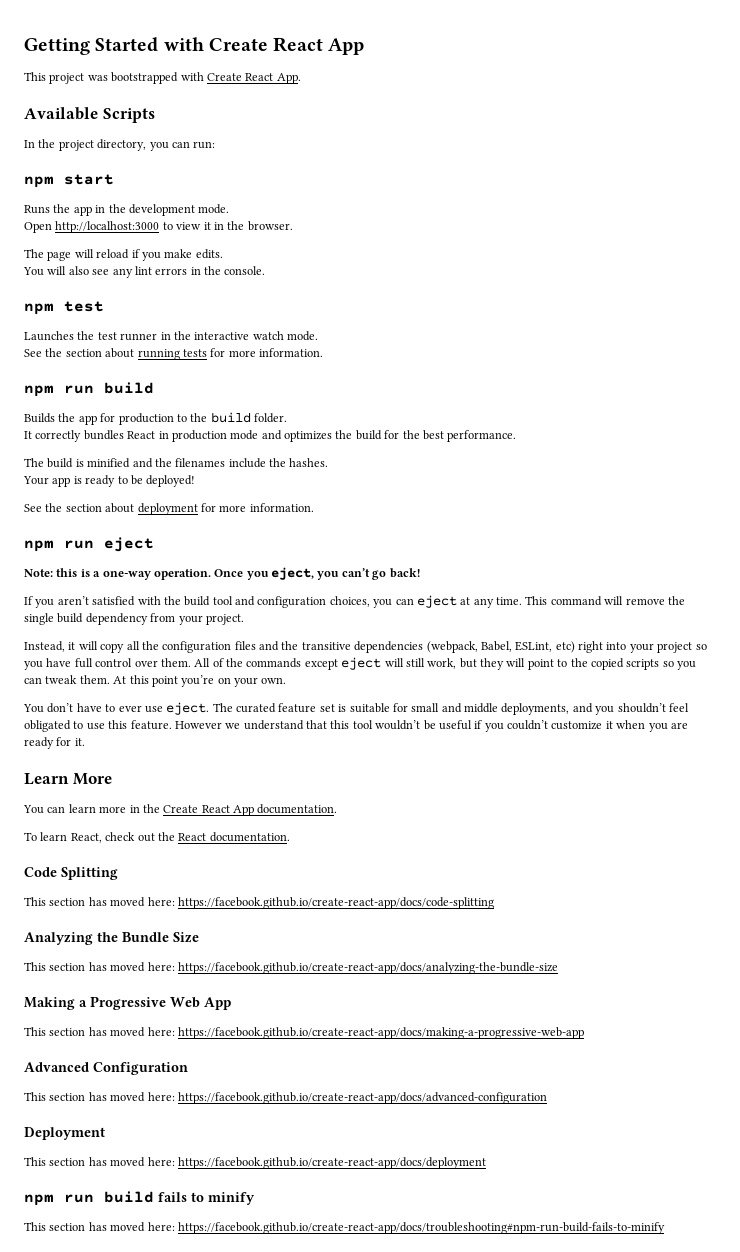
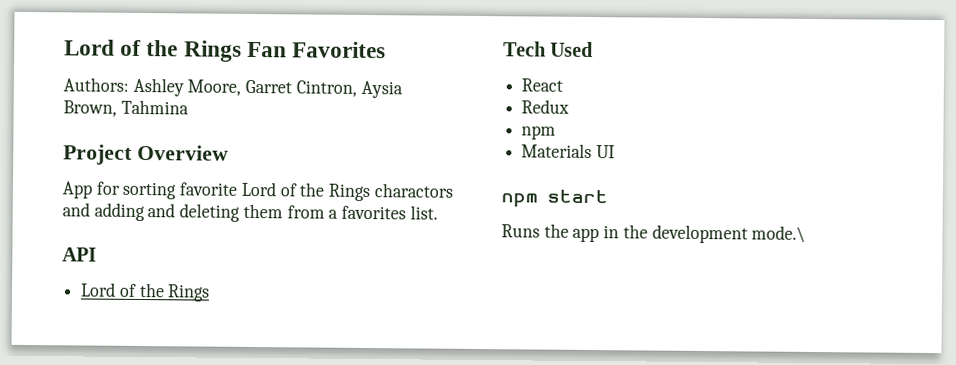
[24,37,365,55] [24,72,301,84] [24,107,155,123] [24,139,216,151] Getting Started with Create React App // This project was bootstrapped with Create React App. // Available Scripts // In the project directory, you can run: -> [64,39,387,62] [63,77,403,99] [63,99,189,117] [63,144,229,165] [62,181,453,202] [62,202,438,222] [62,247,97,262] [80,282,211,302] [503,41,594,58] [521,78,564,92] [521,99,570,114] [521,125,557,140] [521,143,615,159] Lord of the Rings Fan Favorites // Authors: Ashley Moore, Garret Cintron, Aysia Brown, Tahmina // Project Overview // App for sorting favorite Lord of the Rings charactors and adding and deleting them from a favorites list. // API // Lord of the Rings // Tech Used // React // Redux // npm // Materials UI
[198,204,230,214] [24,221,293,233] [24,249,223,261] [23,266,266,278] [24,301,104,315] [24,331,318,341] [24,348,323,360] [24,382,154,397] [24,412,287,425] [24,430,517,442] [24,458,329,468] [23,475,196,487] [24,503,314,515] [24,537,154,552] [24,567,420,580] [24,595,685,608] [24,613,244,625] [24,641,707,653] [24,657,696,670] [24,675,287,687] [23,702,689,715] [24,720,688,732] [24,737,85,749] [24,773,112,785] [23,804,338,816] [24,832,290,843] [24,867,118,880] [24,897,494,909] [24,932,199,945] [24,962,558,974] [24,996,231,1010] [24,1027,584,1039] [24,1062,188,1075] [24,1092,547,1104] [24,1127,105,1140] [24,1157,486,1169] [24,1191,255,1206] [24,1222,665,1234] mode. // Open http://localhost:3000 to view it in the browser. // The page will reload if you make edits. // You will also see any lint errors in the console. // npm test // Launches the test runner in the interactive watch mode. // See the section about running tests for more information. // npm run build // Builds the app for production to the build folder. // It correctly bundles React in production mode and optimizes the build for the best performance. // The build is minified and the filenames include the hashes. // Your app is ready to be deployed! // See the section about deployment for more information. // npm run eject // Note: this is a one-way operation. Once you eject, you can’t go back! // If you aren’t satisfied with the build tool and configuration choices, you can eject at any time. This command will remove the single build dependency from your project. // Instead, it will copy all the configuration files and the transitive dependencies (webpack, Babel, ESLint, etc) right into your project so you have full control over them. All of the commands except eject will still work, but they will point to the copied scripts so you can tweak them. At this point you’re on your own. // You don’t have to ever use eject. The curated feature set is suitable for small and middle deployments, and you shouldn’t feel obligated to use this feature. However we understand that this tool wouldn’t be useful if you couldn’t customize it when you are ready for it. // Learn More // You can learn more in the Create React App documentation. // To learn React, check out the React documentation. // Code Splitting // This section has moved here: https://facebook.github.io/create-react-app/docs/code-splitting // Analyzing the Bundle Size // This section has moved here: https://facebook.github.io/create-react-app/docs/analyzing-the-bundle-size // Making a Progressive Web App // This section has moved here: https://facebook.github.io/create-react-app/docs/making-a-progressive-web-app // Advanced Configuration // This section has moved here: https://facebook.github.io/create-react-app/docs/advanced-configuration // Deployment // This section has moved here: https://facebook.github.io/create-react-app/docs/deployment // npm run build fails to minify // This section has moved here: https://facebook.github.io/create-react-app/docs/troubleshooting#npm-run-build-fails-to-minify -> [751,225,807,243] mode.\

